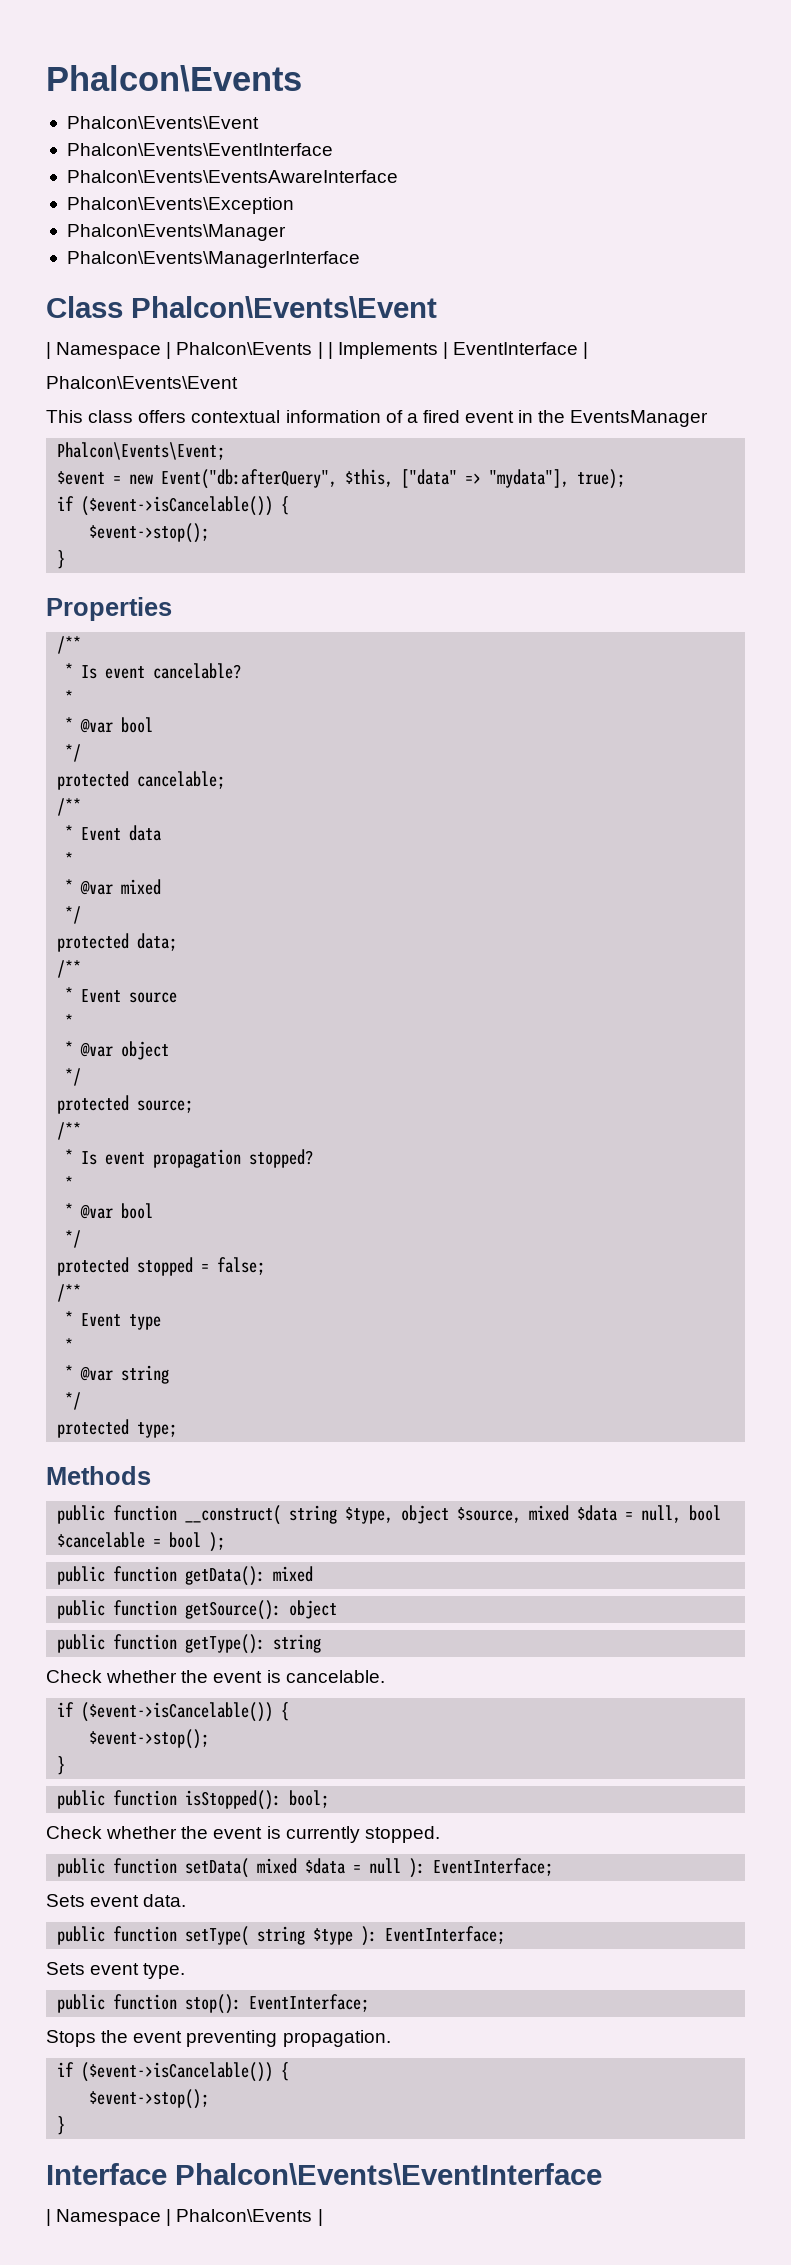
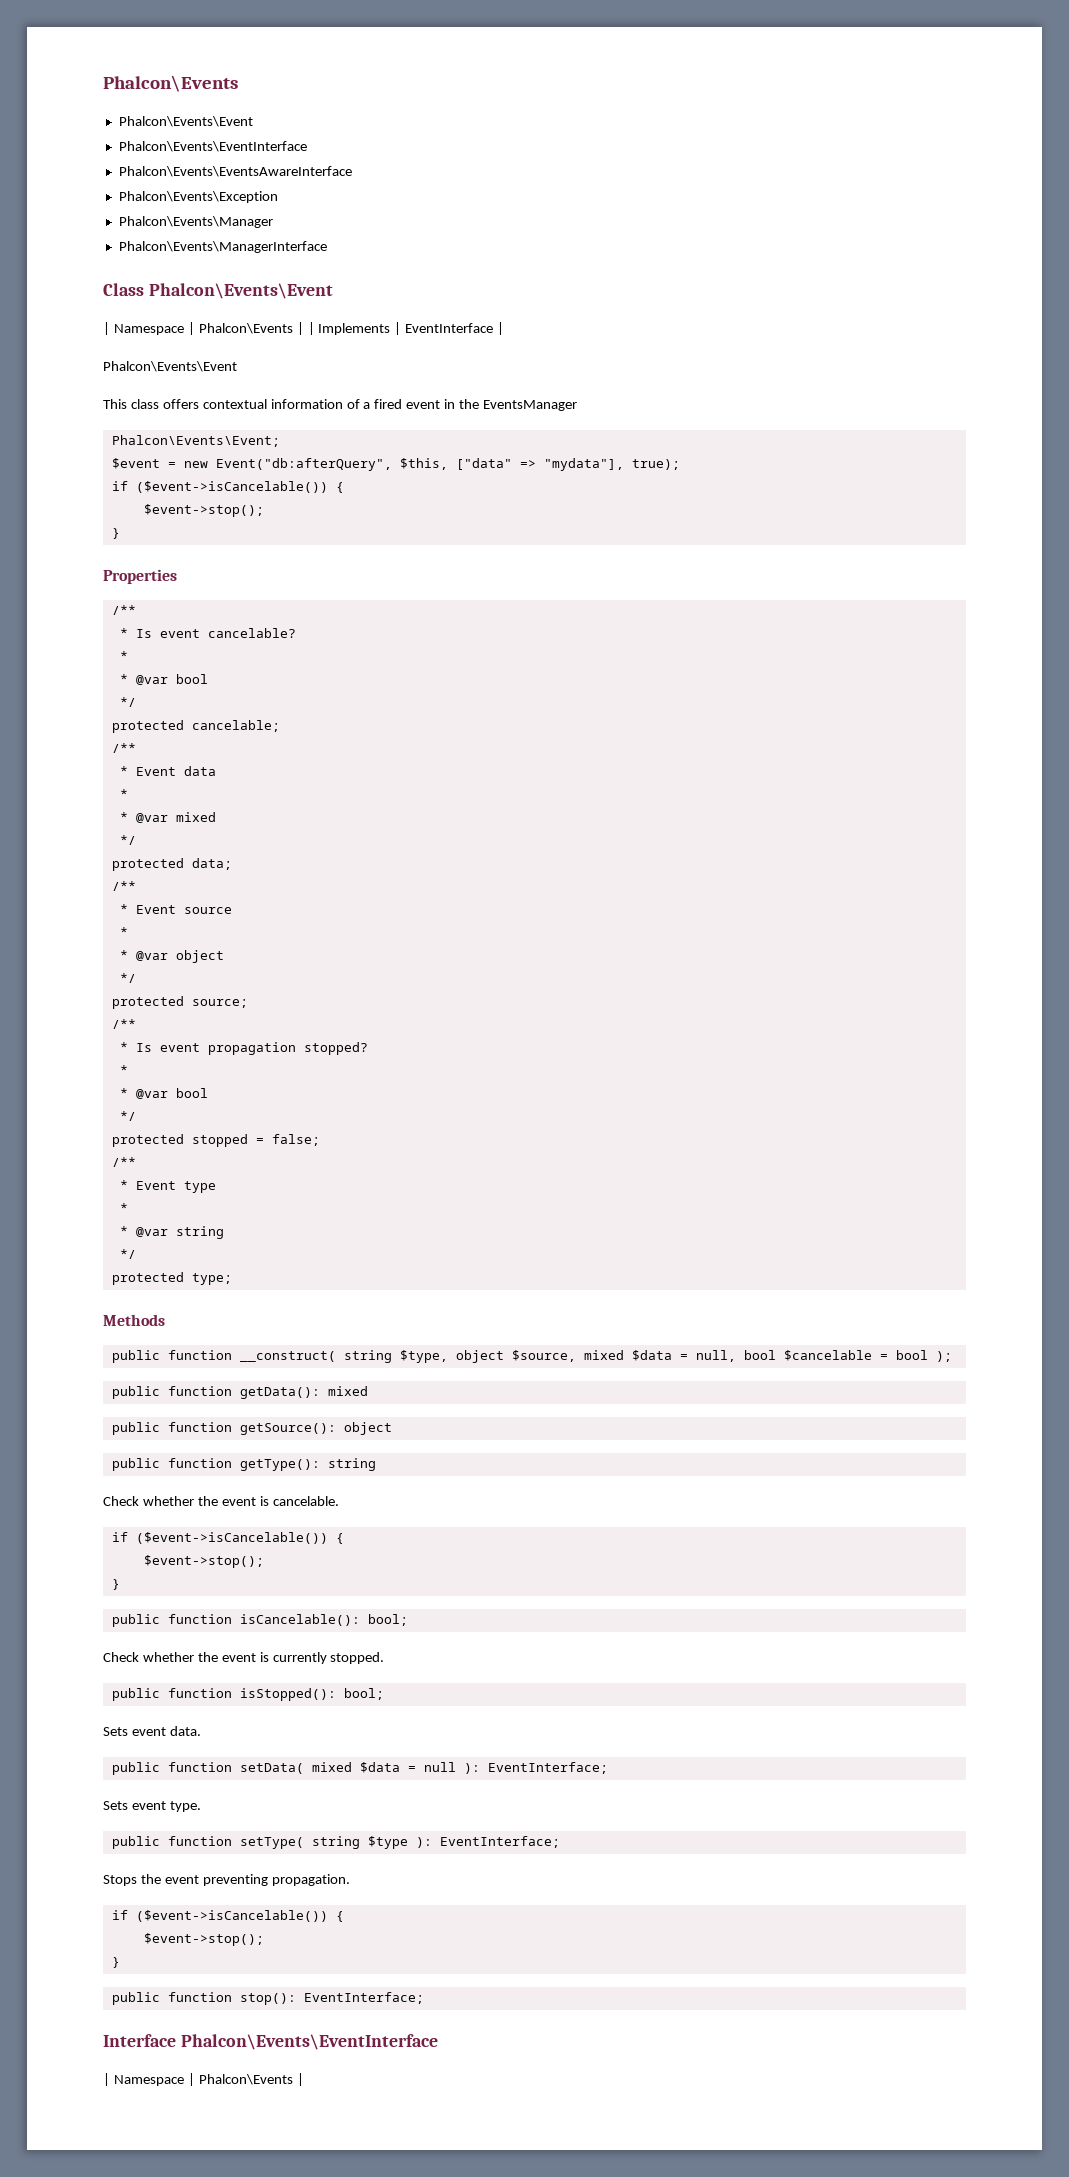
[185,1790,282,1810] isStopped(): -> [239,1614,360,1626] isCancelable():
(440, 1834) none -> [111,1688,384,1701] [103,1726,201,1736] // public function isStopped(): bool; // Sets event data.
[143,1894,187,1907] data. -> [169,1801,201,1812] type.
[46,1962,186,1979] [57,1994,370,2014] // Sets event type. // public function stop(): EventInterface; -> (560, 1842) none
(66, 2125) none -> [111,1992,424,2005] // public function stop(): EventInterface;

